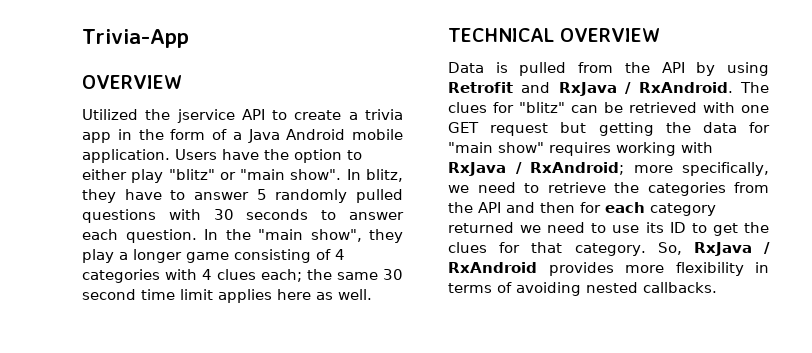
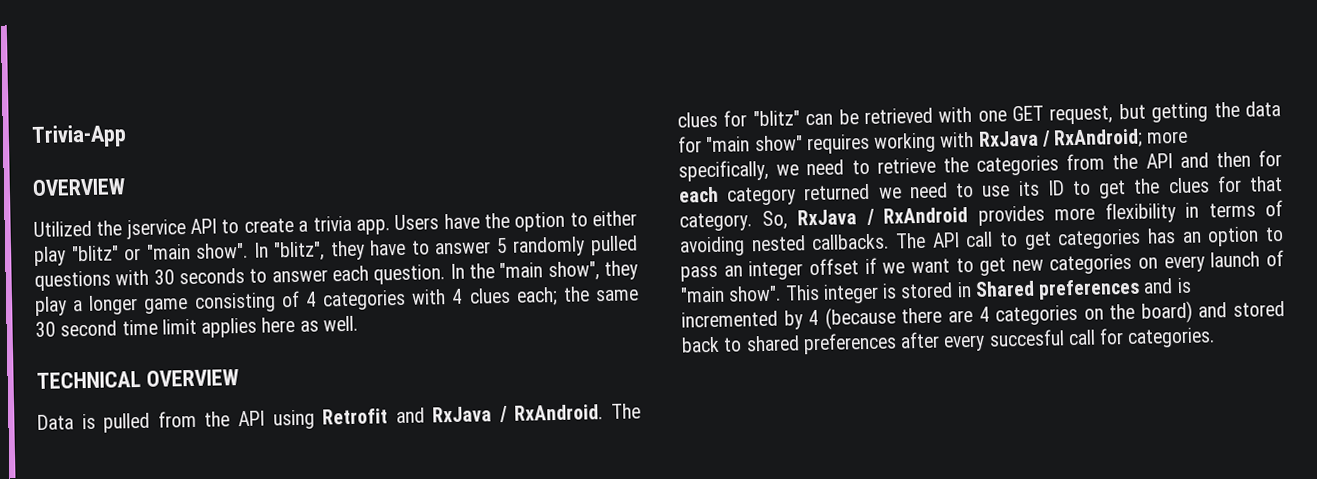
[82,129,403,143] [82,149,170,163] app in the form of a Java Android mobile application. -> [355,219,390,235] app.
[365,169,403,182] blitz, -> [273,241,326,262] "blitz",
[696,62,716,76] by -> (265, 418) none
[490,123,549,136] request -> [1049,105,1114,125] request,
(717, 287) none -> [895,226,1284,250] [680,250,1284,282] [680,277,1192,304] [681,300,1285,330] [681,327,1216,355] The API call to get categories has an option to pass an integer offset if we want to get new categories on every launch of "main show". This integer is stored in Shared preferences and is incremented by 4 (because there are 4 categories on the board) and stored back to shared preferences after every succesful call for categories.

